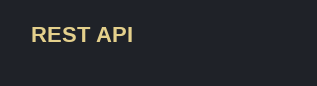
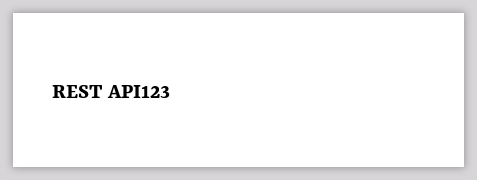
[96,27,133,42] API -> [107,85,171,98] API123

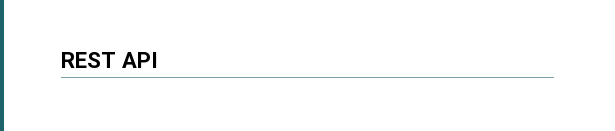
[107,85,171,98] API123 -> [122,52,158,68] API

